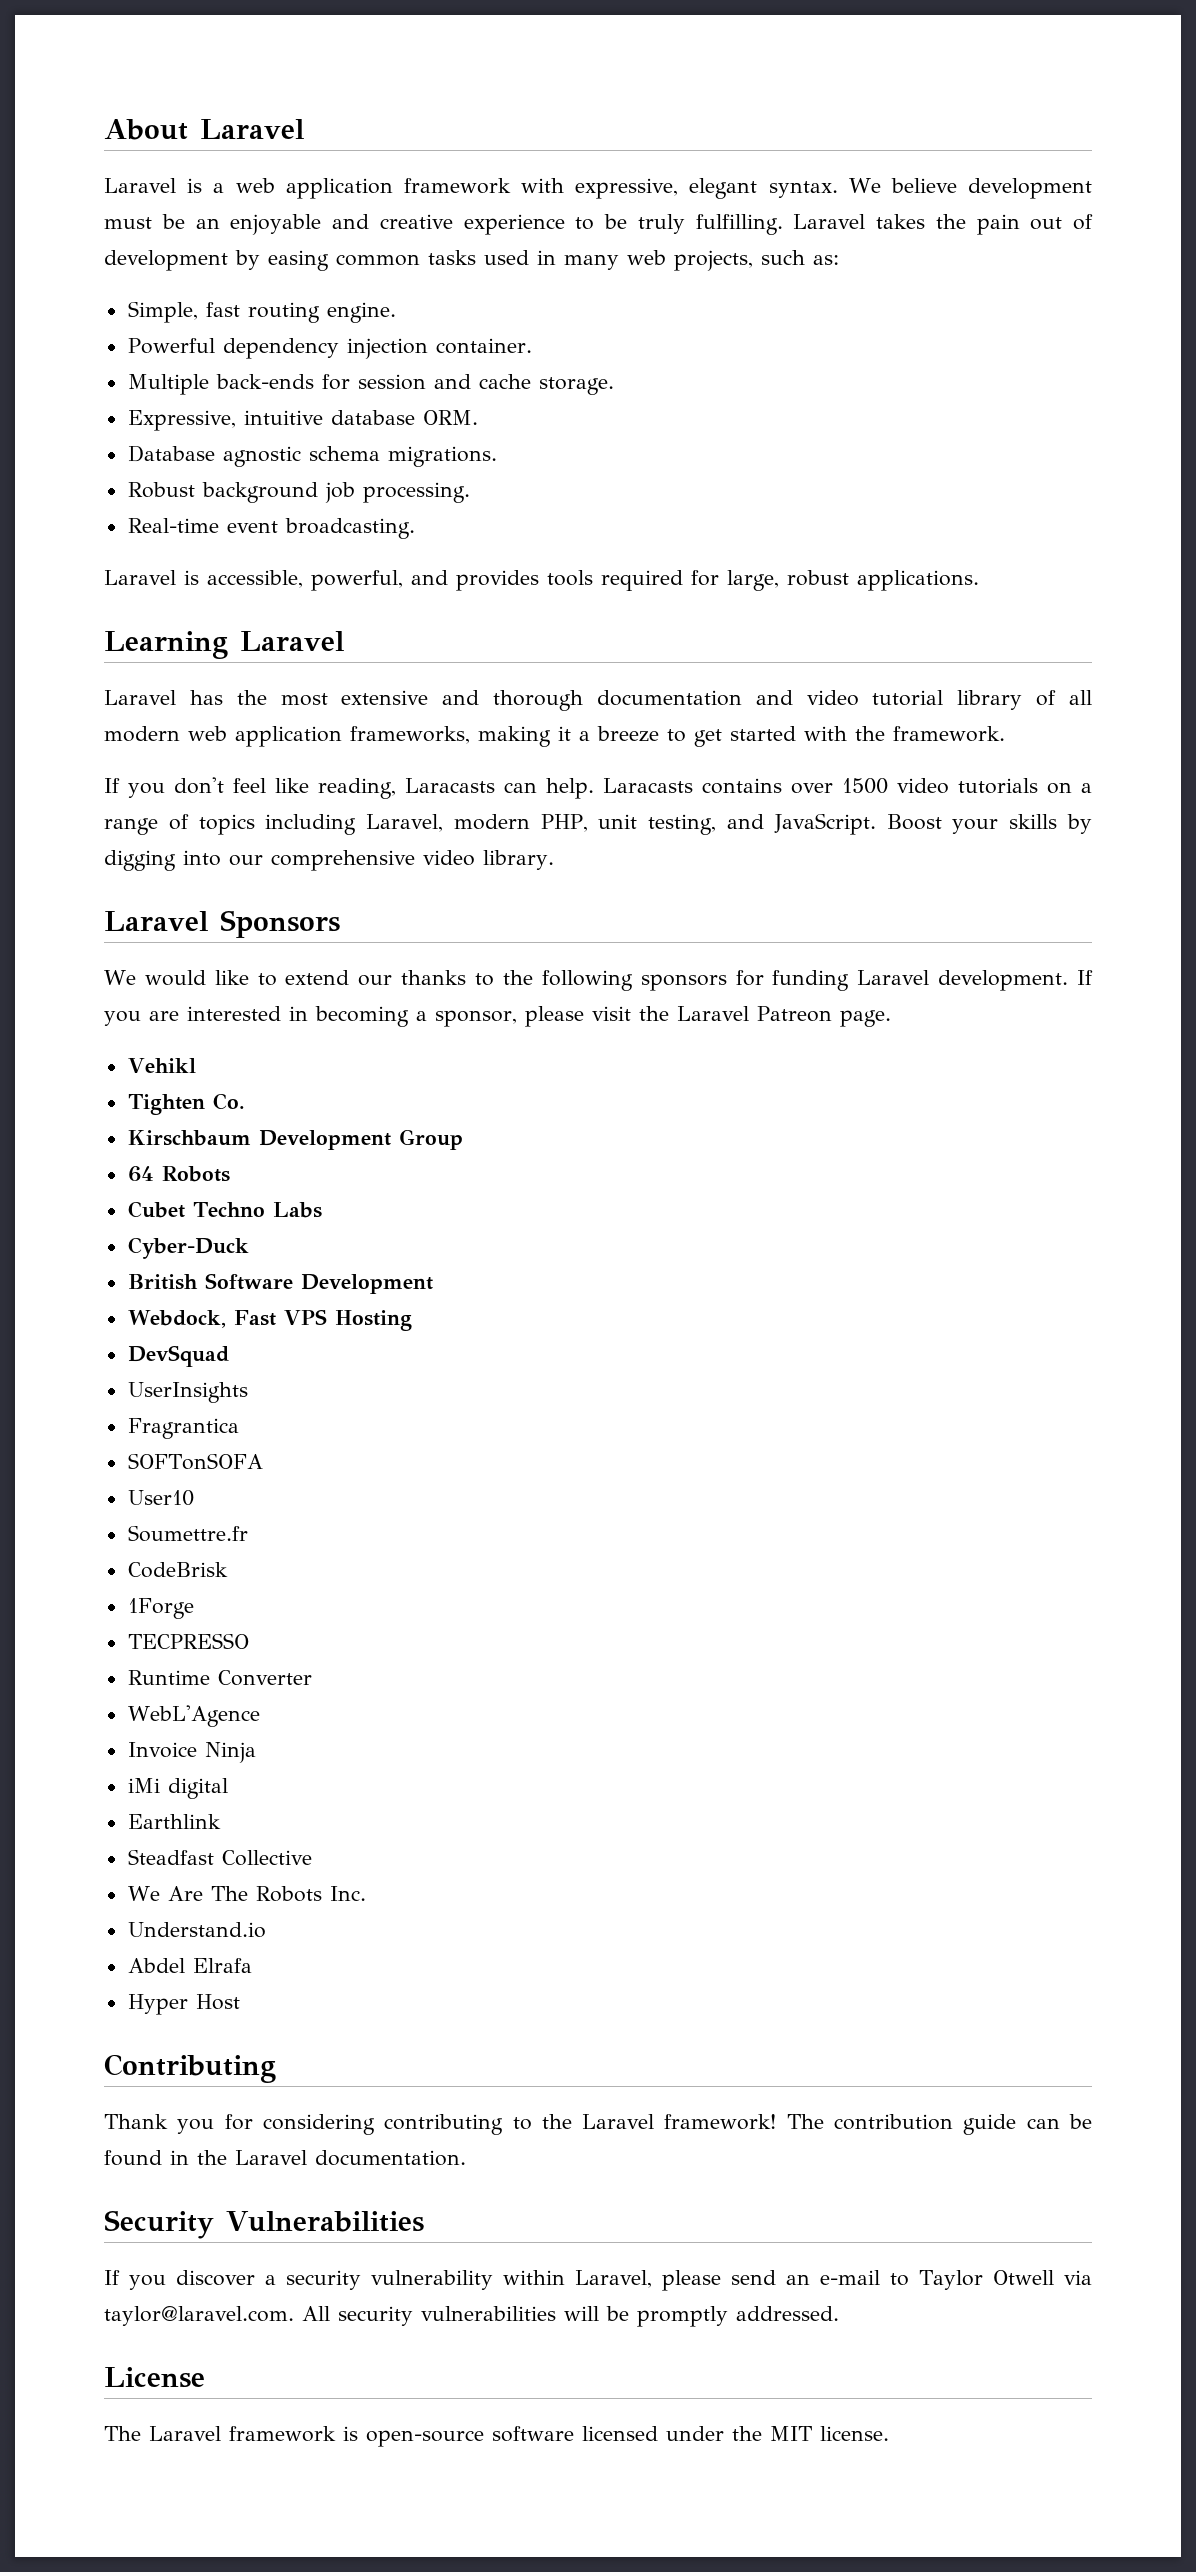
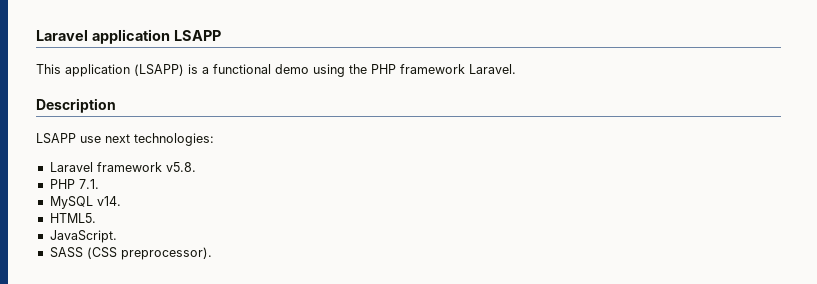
[104,119,304,140] [104,178,1092,199] [104,214,1093,235] [104,250,839,271] [127,301,396,323] [127,338,532,359] [127,374,614,395] [127,410,478,431] [127,445,497,467] [127,482,470,503] [127,518,415,539] [104,570,979,591] [104,631,344,659] [104,690,1092,711] [104,726,1005,747] [104,777,1092,799] [104,813,1092,835] [104,850,554,871] [104,910,340,938] [104,970,1093,991] [104,1006,891,1027] [127,1058,196,1073] [127,1093,245,1115] [127,1129,463,1150] [127,1166,230,1182] [127,1201,322,1218] [127,1237,249,1259] [127,1273,433,1294] [127,1309,412,1331] [127,1345,229,1367] [127,1382,248,1403] [127,1418,239,1439] [127,1453,263,1470] [127,1490,194,1506] [127,1525,248,1542] [127,1562,228,1578] [127,1598,194,1619] [127,1633,249,1649] [127,1670,312,1686] [127,1705,260,1727] [127,1742,256,1763] [127,1778,228,1799] [127,1814,221,1829] [127,1849,312,1866] [127,1886,366,1902] [127,1922,266,1938] [127,1958,252,1973] [127,1994,240,2015] [104,2054,276,2083] [104,2114,1092,2135] [104,2150,466,2166] [104,2210,424,2239] [104,2270,1092,2291] [104,2306,839,2327] [104,2367,205,2388] [104,2426,889,2447] About Laravel // Laravel is a web application framework with expressive, elegant syntax. We believe development must be an enjoyable and creative experience to be truly fulfilling. Laravel takes the pain out of development by easing common tasks used in many web projects, such as: // Simple, fast routing engine. // Powerful dependency injection container. // Multiple back-ends for session and cache storage. // Expressive, intuitive database ORM. // Database agnostic schema migrations. // Robust background job processing. // Real-time event broadcasting. // Laravel is accessible, powerful, and provides tools required for large, robust applications. // Learning Laravel // Laravel has the most extensive and thorough documentation and video tutorial library of all modern web application frameworks, making it a breeze to get started with the framework. // If you don't feel like reading, Laracasts can help. Laracasts contains over 1500 video tutorials on a range of topics including Laravel, modern PHP, unit testing, and JavaScript. Boost your skills by digging into our comprehensive video library. // Laravel Sponsors // We would like to extend our thanks to the following sponsors for funding Laravel development. If you are interested in becoming a sponsor, please visit the Laravel Patreon page. // Vehikl // Tighten Co. // Kirschbaum Development Group // 64 Robots // Cubet Techno Labs // Cyber-Duck // British Software Development // Webdock, Fast VPS Hosting // DevSquad // UserInsights // Fragrantica // SOFTonSOFA // User10 // Soumettre.fr // CodeBrisk // 1Forge // TECPRESSO // Runtime Converter // WebL'Agence // Invoice Ninja // iMi digital // Earthlink // Steadfast Collective // We Are The Robots Inc. // Understand.io // Abdel Elrafa // Hyper Host // Contributing // Thank you for considering contributing to the Laravel framework! The contribution guide can be found in the Laravel documentation. // Security Vulnerabilities // If you discover a security vulnerability within Laravel, please send an e-mail to Taylor Otwell via taylor@laravel.com. All security vulnerabilities will be promptly addressed. // License // The Laravel framework is open-source software licensed under the MIT license. -> [36,29,221,44] [36,64,516,77] [36,98,116,113] [36,133,214,146] [49,162,196,172] [49,179,99,189] [49,196,121,209] [49,213,96,223] [49,230,117,243] [49,247,212,260] Laravel application LSAPP // This application (LSAPP) is a functional demo using the PHP framework Laravel. // Description // LSAPP use next technologies: // Laravel framework v5.8. // PHP 7.1. // MySQL v14. // HTML5. // JavaScript. // SASS (CSS preprocessor).

